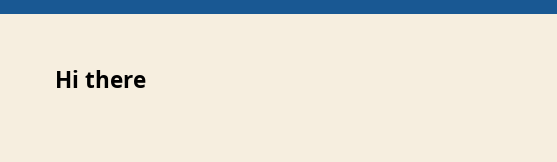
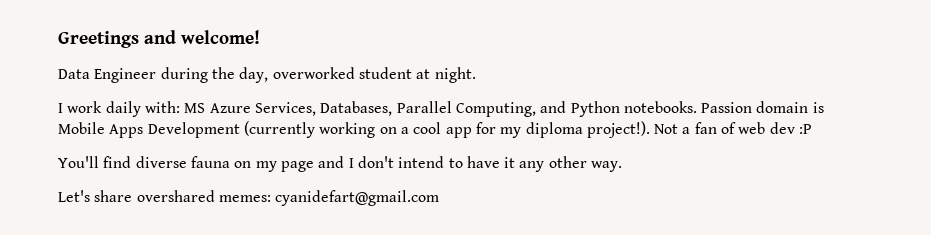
[55,70,147,88] Hi there -> [58,30,260,48] [58,67,476,83] [58,101,824,117] [58,121,813,138] [58,156,623,172] [58,190,440,206] Greetings and welcome! // Data Engineer during the day, overworked student at night. // I work daily with: MS Azure Services, Databases, Parallel Computing, and Python notebooks. Passion domain is Mobile Apps Development (currently working on a cool app for my diploma project!). Not a fan of web dev :P // You'll find diverse fauna on my page and I don't intend to have it any other way. // Let's share overshared memes: cyanidefart@gmail.com

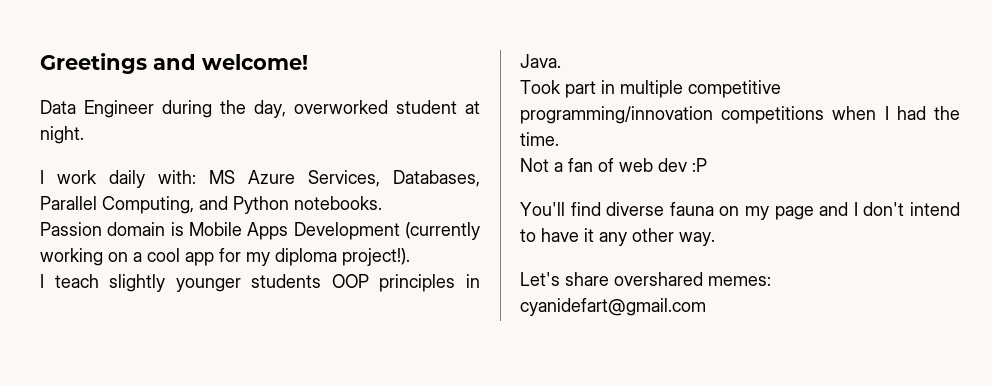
(697, 107) none -> (382, 203) //
(650, 129) none -> [40,274,480,292] [520,54,561,68] [520,80,781,98] [520,106,960,124] [520,132,559,146] // I teach slightly younger students OOP principles in Java. // Took part in multiple competitive programming/innovation competitions when I had the time. //

